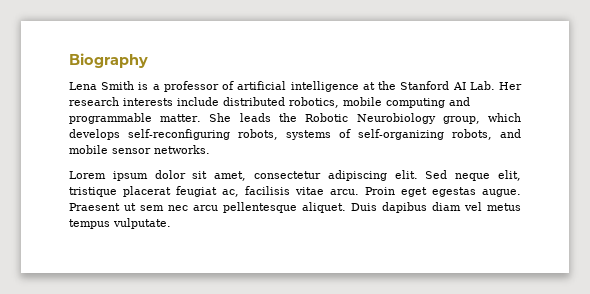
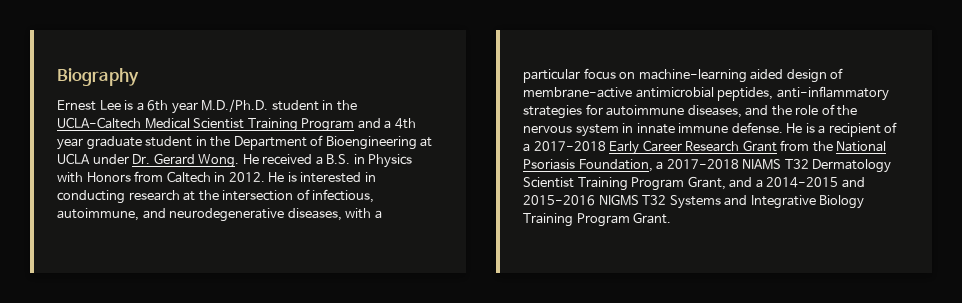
[69,81,522,92] [69,97,470,108] [69,113,521,124] [69,129,521,140] [69,145,210,154] [69,170,521,181] [69,186,521,197] [69,202,521,213] [69,218,171,229] Lena Smith is a professor of artificial intelligence at the Stanford AI Lab. Her research interests include distributed robotics, mobile computing and programmable matter. She leads the Robotic Neurobiology group, which develops self-reconfiguring robots, systems of self-organizing robots, and mobile sensor networks. // Lorem ipsum dolor sit amet, consectetur adipiscing elit. Sed neque elit, tristique placerat feugiat ac, facilisis vitae arcu. Proin eget egestas augue. Praesent ut sem nec arcu pellentesque aliquet. Duis dapibus diam vel metus tempus vulputate. -> [57,99,357,114] [57,117,416,132] [57,135,433,150] [57,153,413,168] [57,171,376,183] [57,189,375,204] [57,208,382,222] [523,68,844,83] [523,86,889,101] [523,104,858,119] [523,122,898,137] [523,140,887,155] [523,159,892,173] [523,176,865,191] [523,194,865,209] [523,212,672,227] Ernest Lee is a 6th year M.D./Ph.D. student in the UCLA-Caltech Medical Scientist Training Program and a 4th year graduate student in the Department of Bioengineering at UCLA under Dr. Gerard Wong. He received a B.S. in Physics with Honors from Caltech in 2012. He is interested in conducting research at the intersection of infectious, autoimmune, and neurodegenerative diseases, with a particular focus on machine-learning aided design of membrane-active antimicrobial peptides, anti-inflammatory strategies for autoimmune diseases, and the role of the nervous system in innate immune defense. He is a recipient of a 2017-2018 Early Career Research Grant from the National Psoriasis Foundation, a 2017-2018 NIAMS T32 Dermatology Scientist Training Program Grant, and a 2014-2015 and 2015-2016 NIGMS T32 Systems and Integrative Biology Training Program Grant.

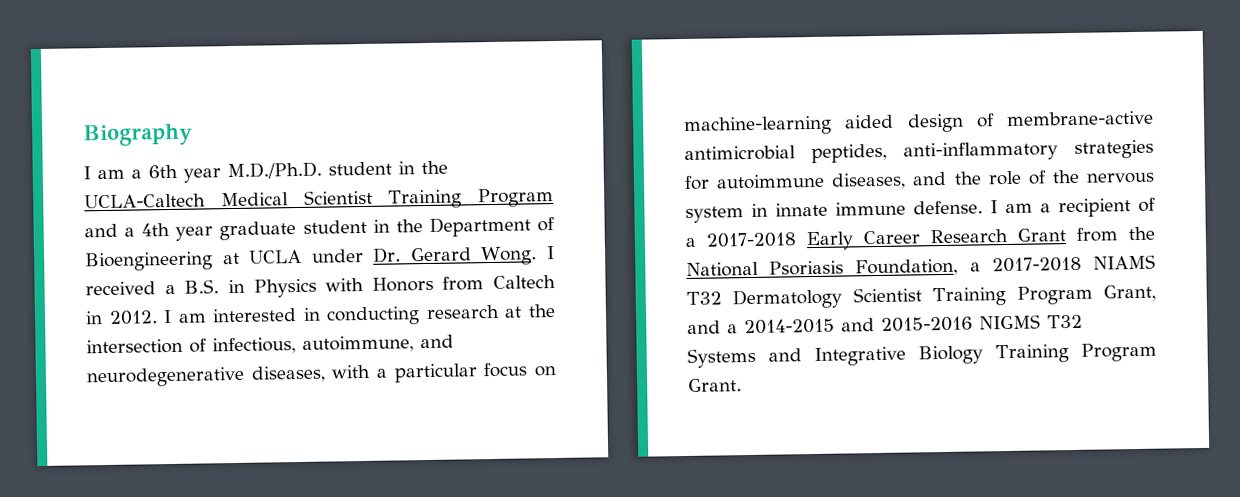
[57,100,134,111] Ernest Lee is -> [83,166,125,180] I am
[242,154,259,164] He -> [545,246,555,260] I
[268,172,297,182] He is -> [163,309,207,324] I am
[786,123,815,133] He is -> [990,200,1033,214] I am

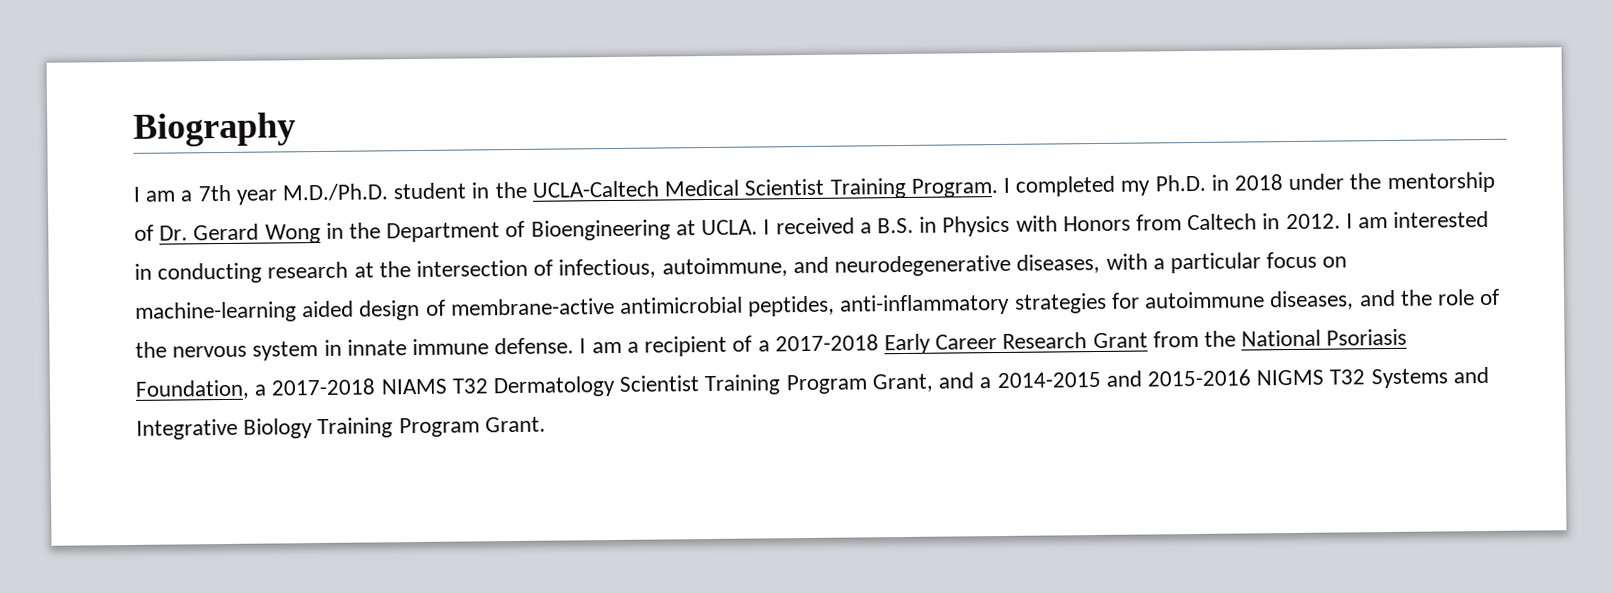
[148,164,178,179] 6th -> [197,184,231,202] 7th
[478,188,554,208] [84,219,367,241] Program and a 4th year graduate student -> [910,171,1495,198] [134,223,321,244] Program. I completed my Ph.D. in 2018 under the mentorship of Dr. Gerard Wong
[248,246,538,266] UCLA under Dr. Gerard Wong. -> [701,219,759,236] UCLA.

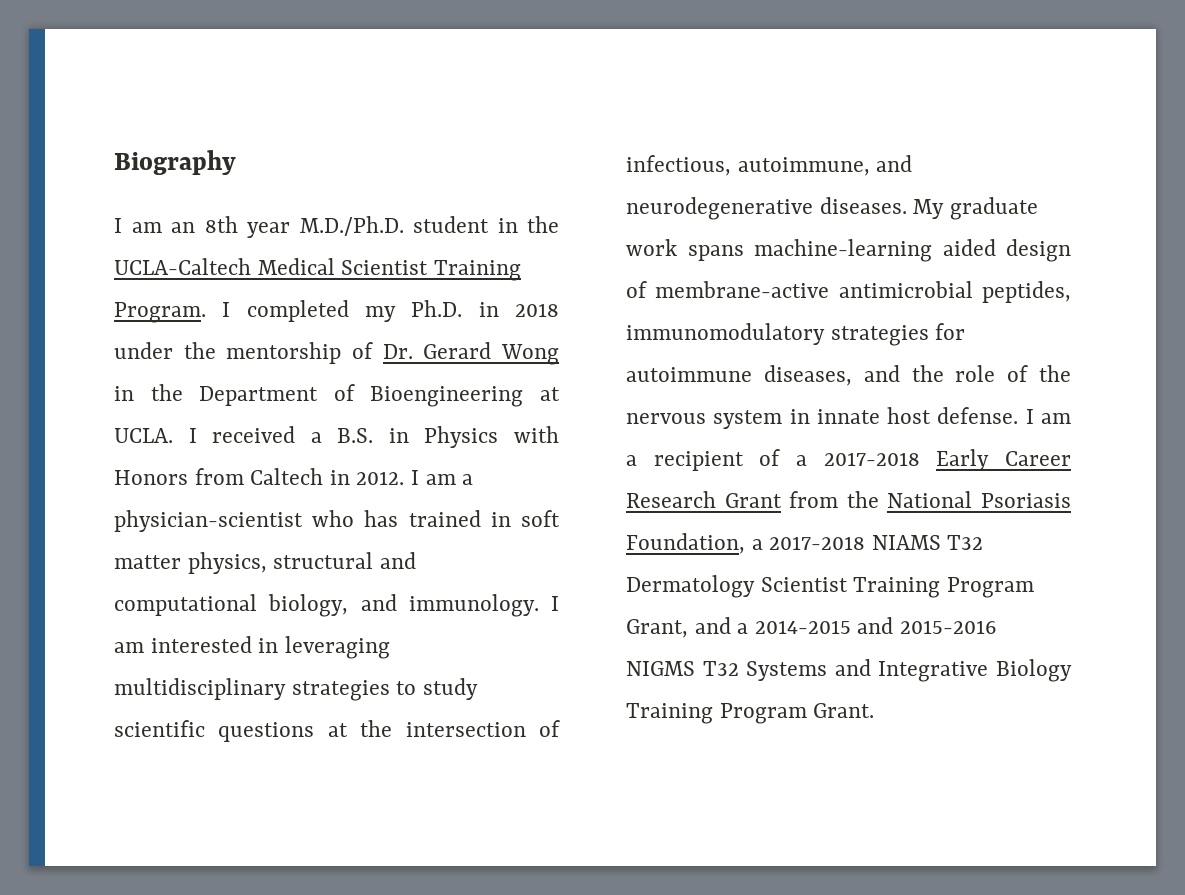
[180,184,231,202] a 7th -> [171,216,238,233] an 8th
[1393,210,1490,228] [134,261,349,284] interested in conducting research -> [462,474,474,485] [114,510,560,532] [114,552,416,574] [114,594,559,617] [114,636,390,659] [114,678,478,701] [114,720,315,742] a physician-scientist who has trained in soft matter physics, structural and computational biology, and immunology. I am interested in leveraging multidisciplinary strategies to study scientific questions
[1016,251,1348,274] diseases, with a particular focus on -> [819,197,1038,220] [626,239,744,261] diseases. My graduate work spans
[839,293,1011,316] anti-inflammatory -> [626,323,825,345] immunomodulatory
[412,338,490,356] immune -> [887,407,932,424] host

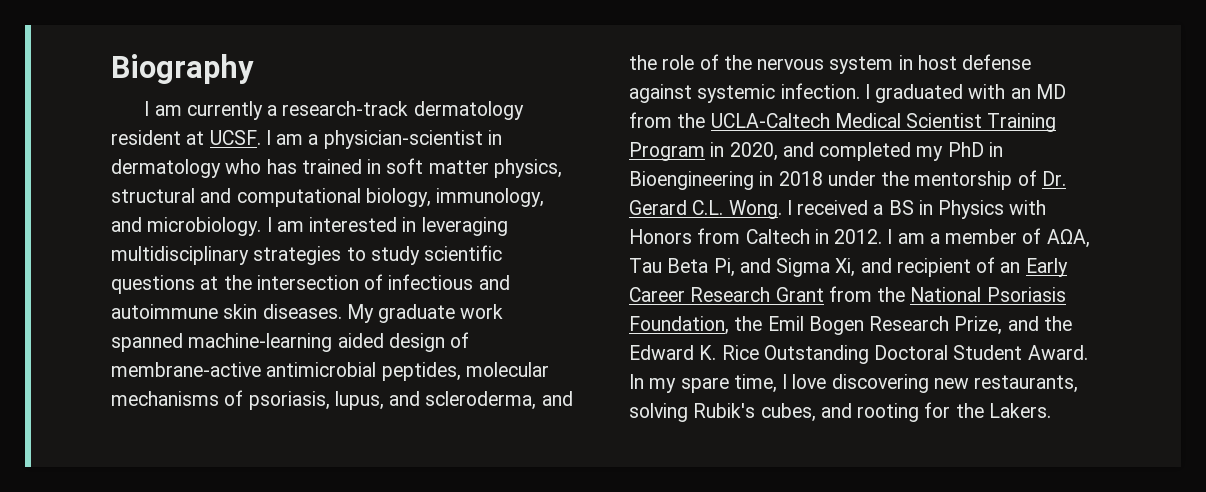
[171,216,559,238] [114,258,521,281] [114,300,559,323] [114,342,559,365] [114,384,560,407] [114,426,559,448] [114,468,405,485] an 8th year M.D./Ph.D. student in the UCLA-Caltech Medical Scientist Training Program. I completed my Ph.D. in 2018 under the mentorship of Dr. Gerard Wong in the Department of Bioengineering at UCLA. I received a B.S. in Physics with Honors from Caltech in 2012. -> [186,101,524,120] [111,130,261,145] currently a research-track dermatology resident at UCSF.
(303, 521) none -> [487,130,502,145] [111,159,221,178] in dermatology
[360,594,539,617] and immunology. -> [436,188,545,207] [111,217,262,236] immunology, and microbiology.
[626,155,913,176] [626,197,813,220] infectious, autoimmune, and neurodegenerative -> [388,274,510,290] [111,304,258,319] infectious and autoimmune skin
[687,245,744,261] spans -> [111,333,183,352] spanned
[626,323,966,346] [626,365,852,386] immunomodulatory strategies for autoimmune diseases, -> [465,362,549,377] [111,390,537,410] molecular mechanisms of psoriasis, lupus, and scleroderma,
[816,407,1071,424] [626,449,920,471] innate host defense. I am a recipient of a 2017-2018 -> [917,54,1032,70] [629,83,1066,103] [629,112,1057,132] [629,142,1003,161] [629,170,1066,190] [629,200,1047,219] [629,228,1090,248] [629,257,1021,277] host defense against systemic infection. I graduated with an MD from the UCLA-Caltech Medical Scientist Training Program in 2020, and completed my PhD in Bioengineering in 2018 under the mentorship of Dr. Gerard C.L. Wong. I received a BS in Physics with Honors from Caltech in 2012. I am a member of AΩA, Tau Beta Pi, and Sigma Xi, and recipient of an
[751,535,984,550] [626,575,1034,598] [626,617,998,638] [626,659,1072,682] [626,703,875,724] a 2017-2018 NIAMS T32 Dermatology Scientist Training Program Grant, and a 2014-2015 and 2015-2016 NIGMS T32 Systems and Integrative Biology Training Program Grant. -> [734,316,1072,335] [629,345,1088,364] [629,374,1079,393] [629,402,1051,422] the Emil Bogen Research Prize, and the Edward K. Rice Outstanding Doctoral Student Award. In my spare time, I love discovering new restaurants, solving Rubik's cubes, and rooting for the Lakers.

